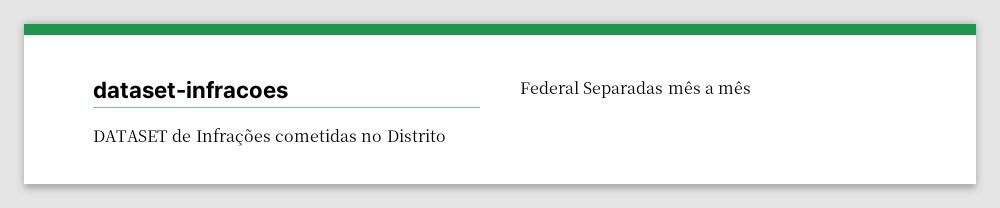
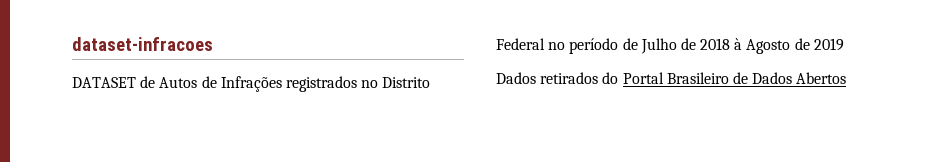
[195,128,446,146] [520,81,752,98] Infrações cometidas no Distrito Federal Separadas mês a mês -> [159,76,431,92] [496,38,844,54] [496,72,847,84] Autos de Infrações registrados no Distrito Federal no período de Julho de 2018 à Agosto de 2019 // Dados retirados do Portal Brasileiro de Dados Abertos

